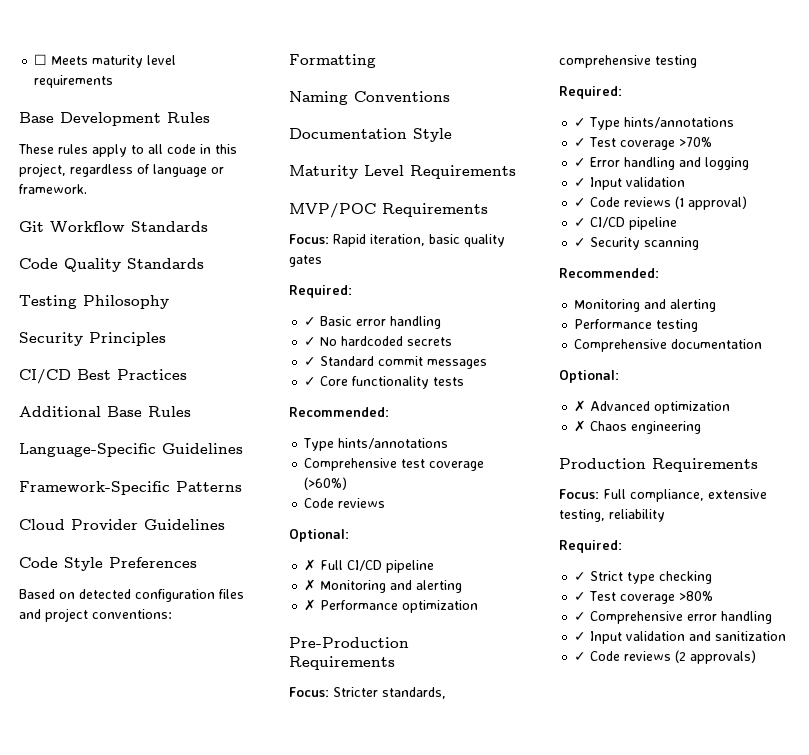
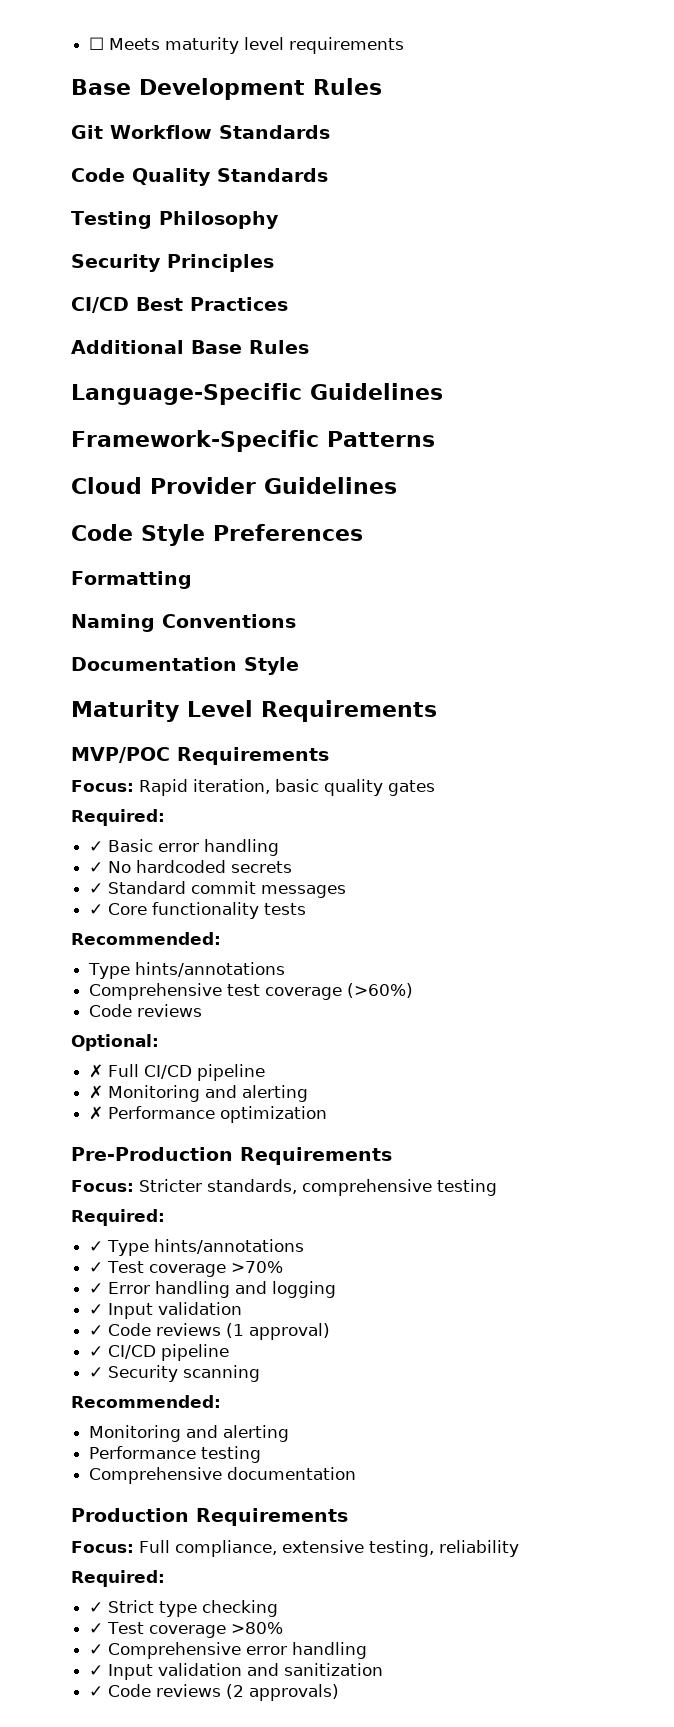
[18,144,237,157] [19,163,224,177] [19,184,87,194] // These rules apply to all code in this project, regardless of language or framework. -> (382, 86) none
[19,589,244,602] [19,608,172,622] // Based on detected configuration files and project conventions: -> (363, 532) none
[559,370,619,383] [574,400,731,414] [574,420,702,434] // Optional: // ✗ Advanced optimization // ✗ Chaos engineering -> (357, 1473) none

